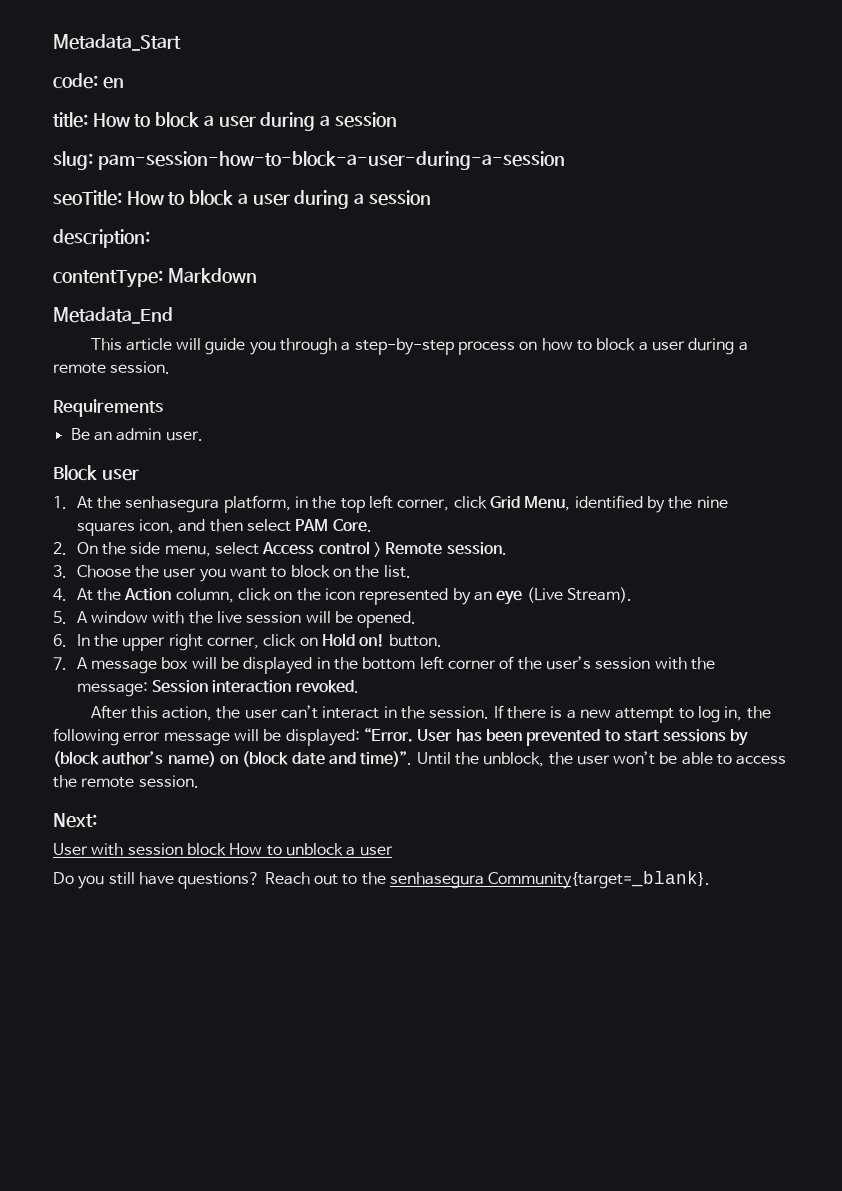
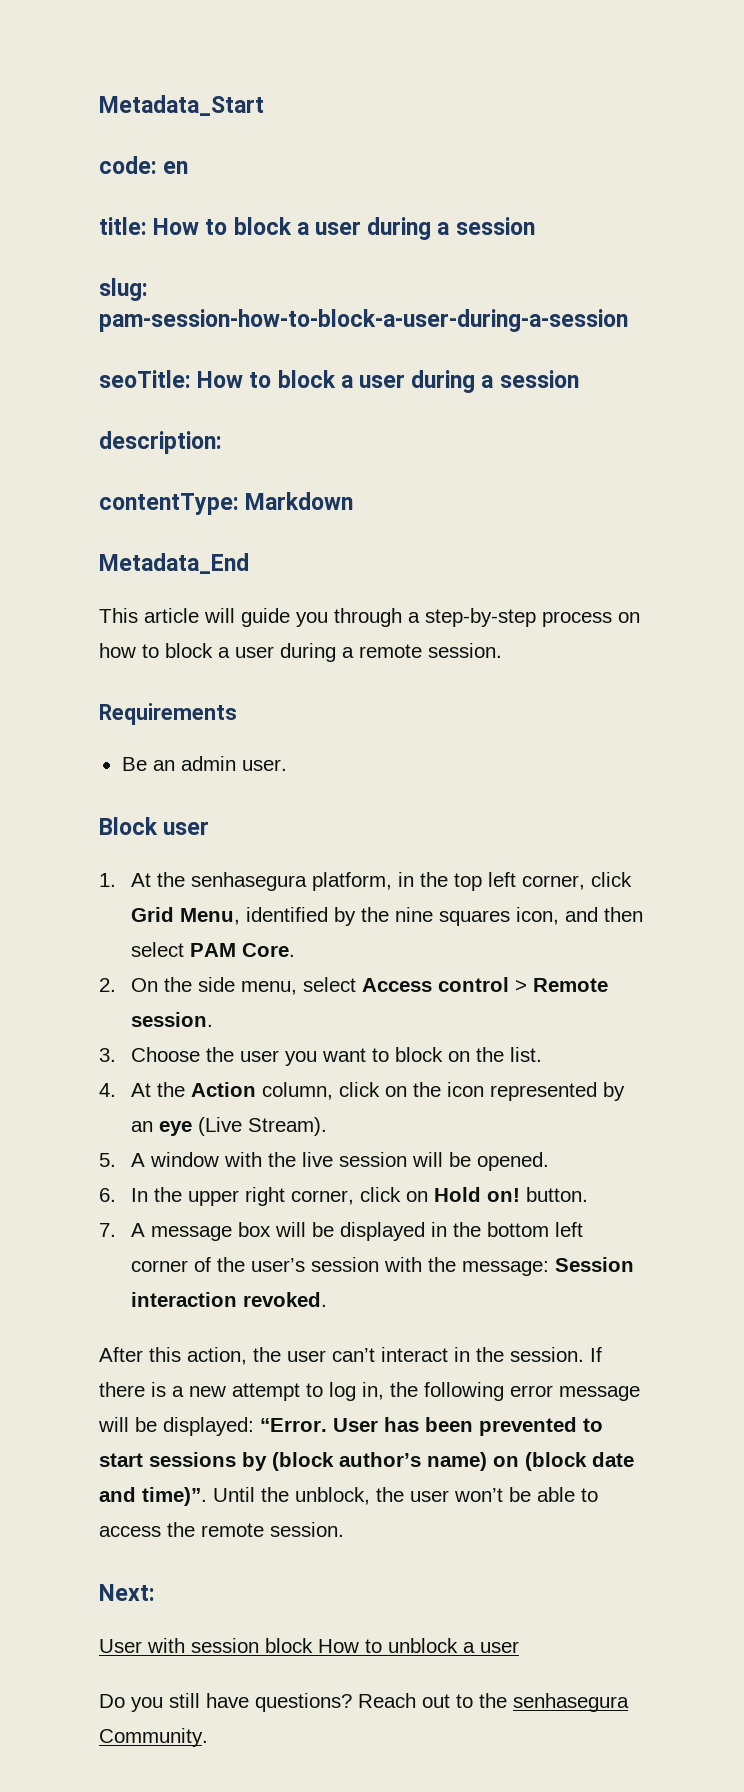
[488,871,711,889] Community{target=_blank}. -> [99,1728,208,1747] Community.

